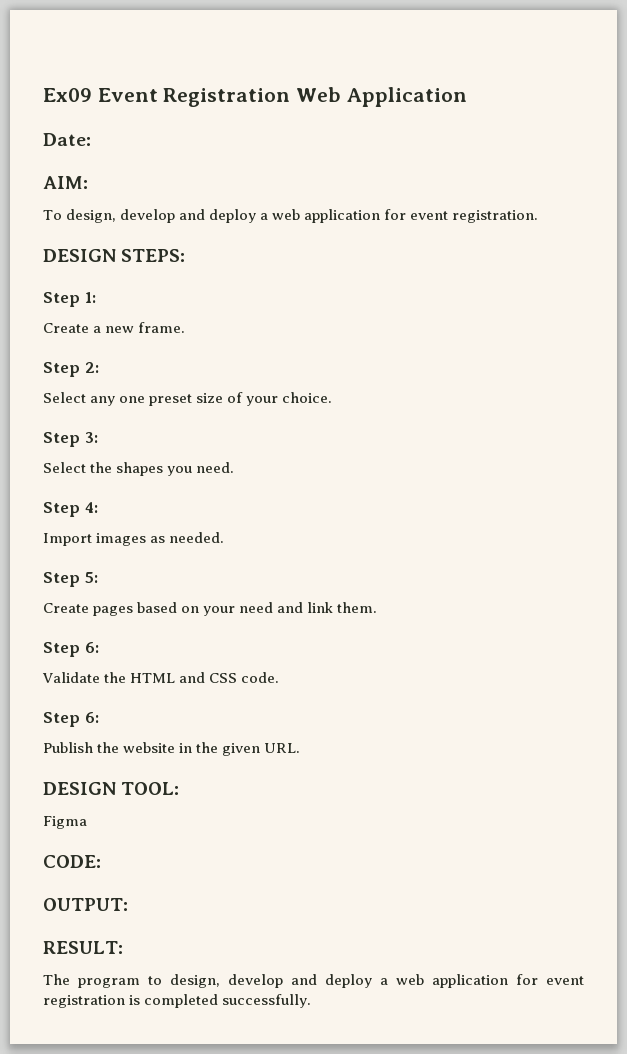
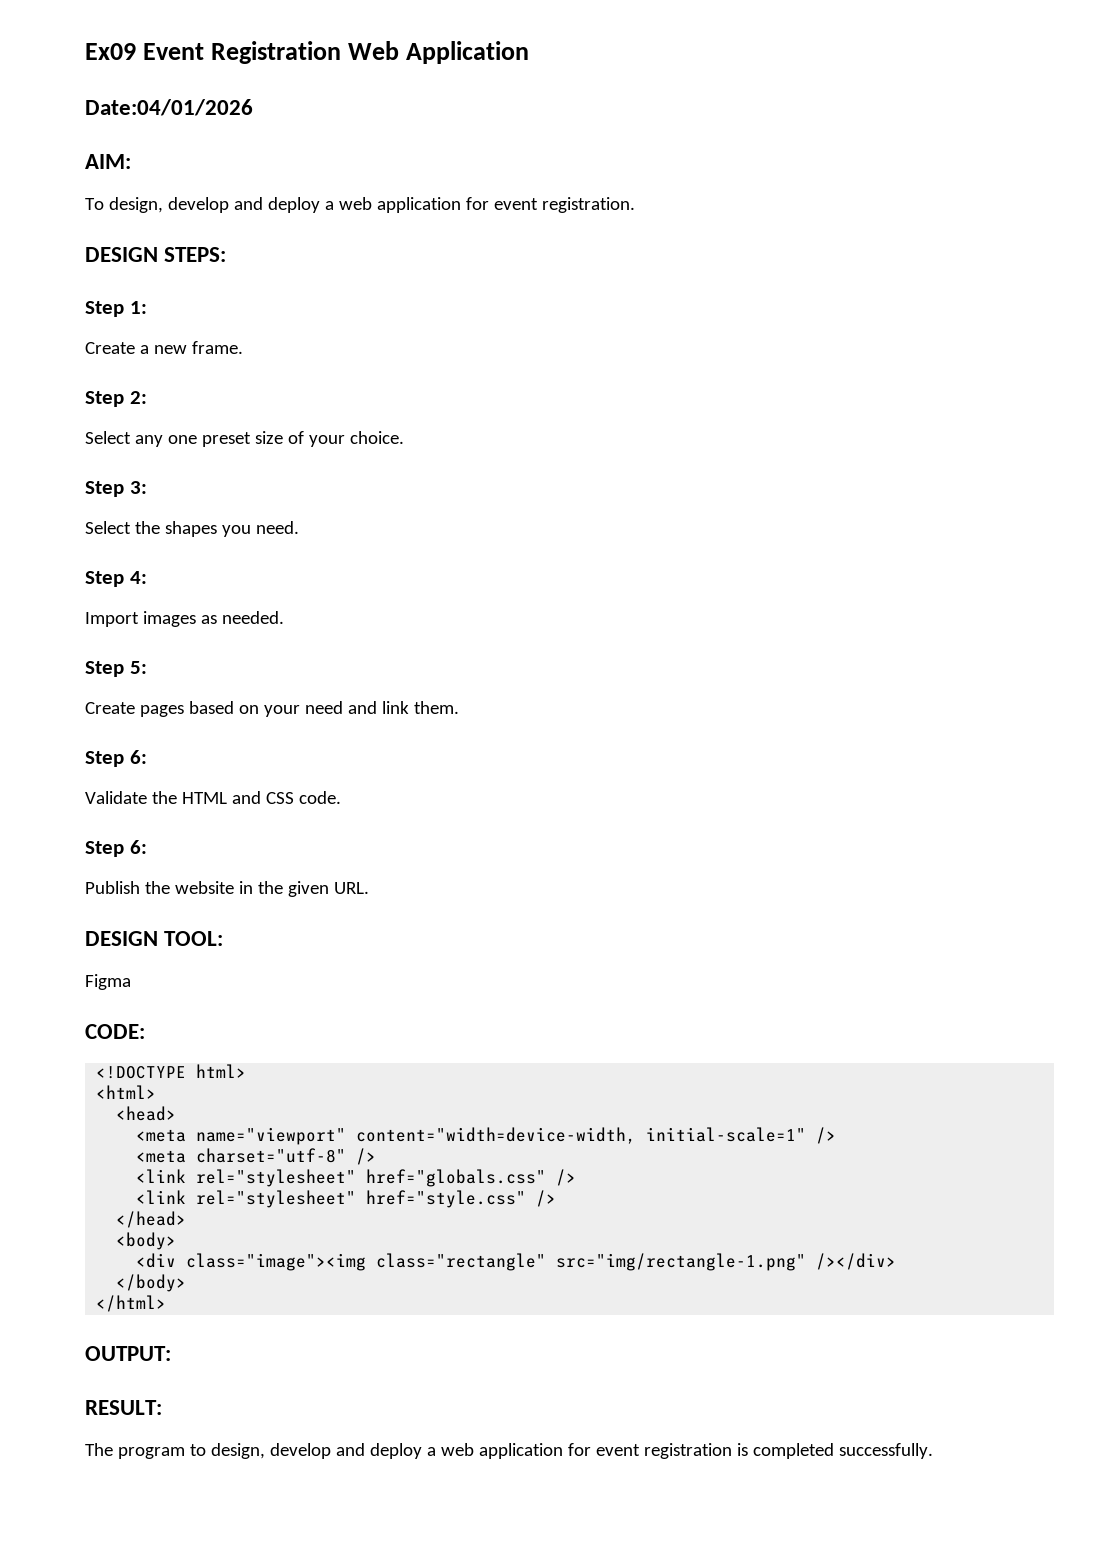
[43,133,91,146] Date: -> [85,99,253,116] Date:04/01/2026
(101, 861) none -> [96,1064,247,1079] [96,1085,157,1099] [116,1106,177,1121] [136,1127,837,1145] [136,1148,377,1165] [136,1169,577,1187] [136,1190,557,1208] [116,1211,187,1228] [116,1232,177,1250] [136,1253,897,1271] [116,1274,187,1292] [96,1295,167,1312] // <!DOCTYPE html> // <html> // <head> // <meta name="viewport" content="width=device-width, initial-scale=1" /> // <meta charset="utf-8" /> // <link rel="stylesheet" href="globals.css" /> // <link rel="stylesheet" href="style.css" /> // </head> // <body> // <div class="image"><img class="rectangle" src="img/rectangle-1.png" /></div> // </body> // </html>

